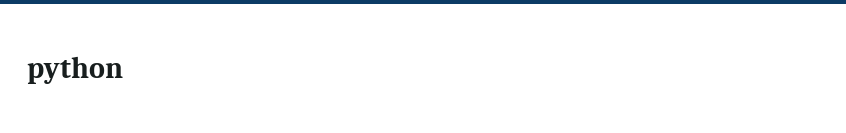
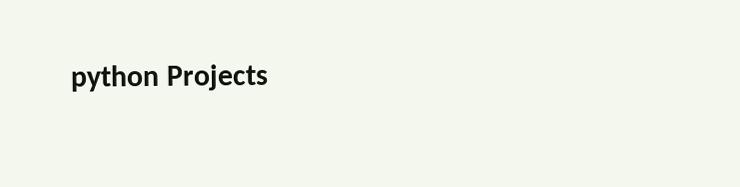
(123, 70) none -> [166,63,269,91] Projects

